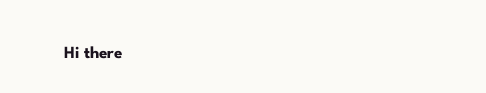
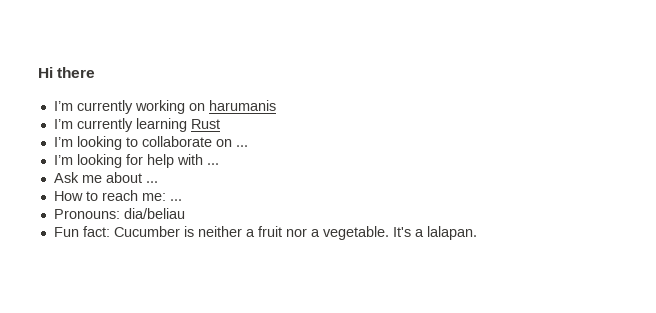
(122, 52) none -> [53,100,276,114] [53,118,220,132] [53,136,248,150] [53,154,219,168] [53,172,158,183] [53,190,182,201] [53,208,185,219] [53,226,477,240] // I’m currently working on harumanis // I’m currently learning Rust // I’m looking to collaborate on ... // I’m looking for help with ... // Ask me about ... // How to reach me: ... // Pronouns: dia/beliau // Fun fact: Cucumber is neither a fruit nor a vegetable. It's a lalapan.

